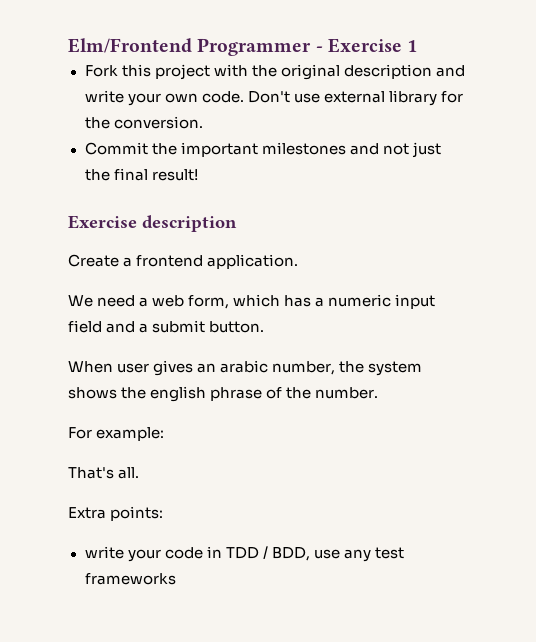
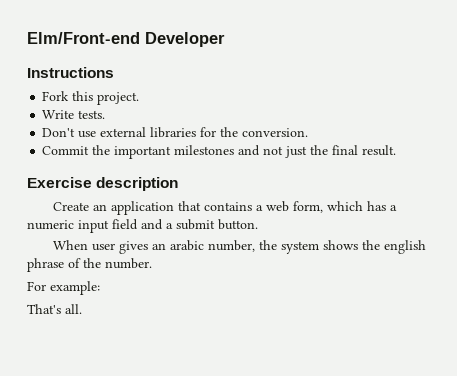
[68,38,418,56] [84,64,465,80] [84,90,244,106] Elm/Frontend Programmer - Exercise 1 // Fork this project with the original description and write your own code. -> [27,32,225,47] [27,67,114,78] [42,91,140,105] [42,110,106,119] Elm/Front-end Developer // Instructions // Fork this project. // Write tests. //
[388,90,437,106] library -> [150,127,197,138] libraries
[151,169,198,181] result! -> [362,145,397,156] result.
[123,254,299,269] [68,295,136,307] a frontend application. // We need -> [92,201,252,215] an application that contains
[68,506,164,521] [84,546,404,562] [84,573,176,585] // Extra points: // write your code in TDD / BDD, use any test frameworks -> (82, 309) none

